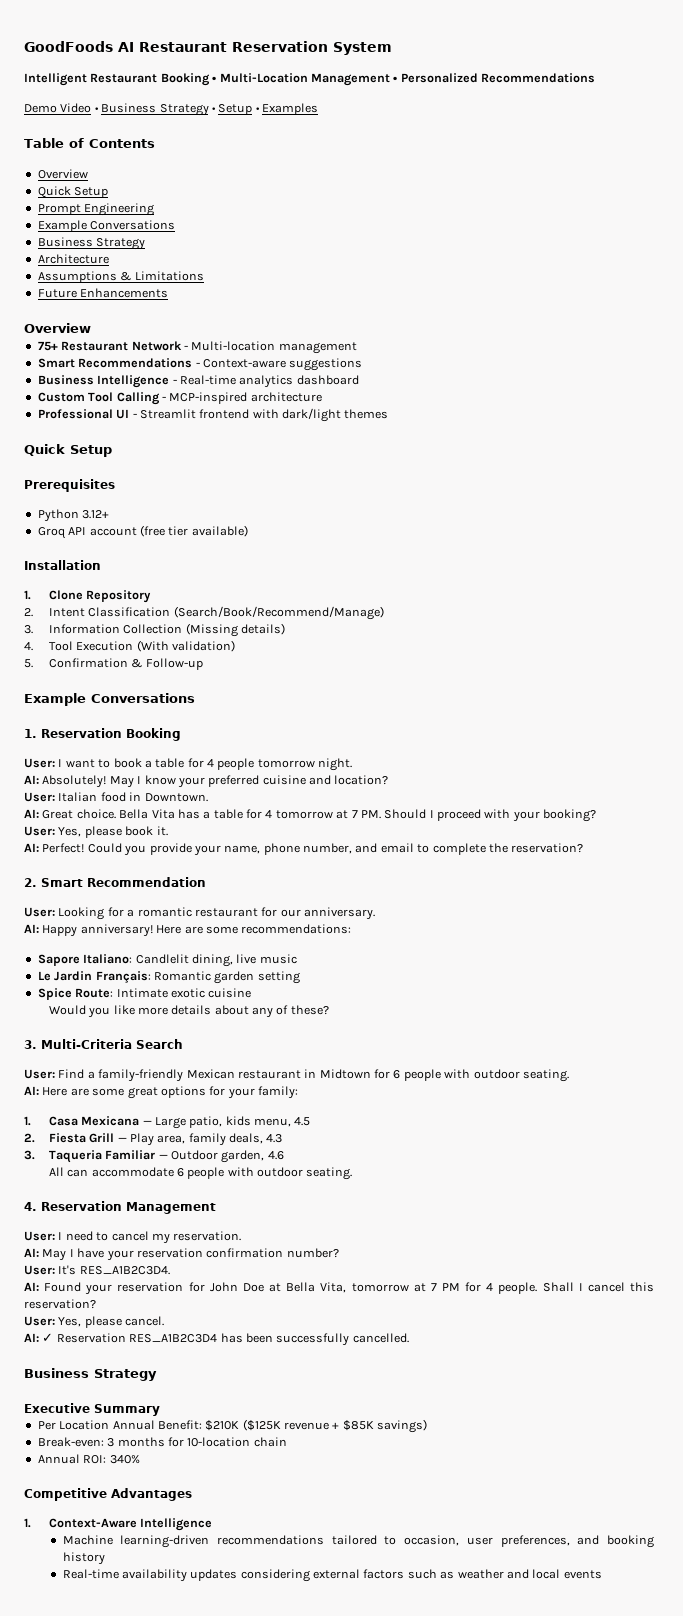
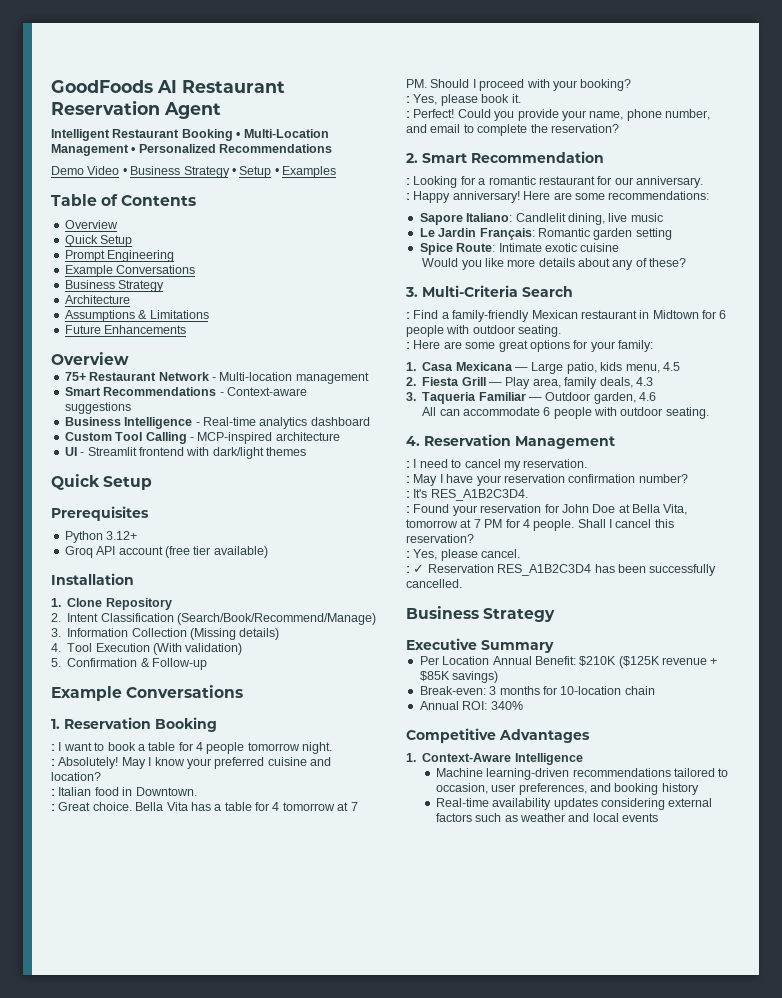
[333,42,392,55] System -> [164,102,221,119] Agent
[37,409,113,419] Professional -> (340, 436) none
[24,758,55,768] User: -> [51,744,55,751] :
[24,775,39,784] AI: -> [51,759,55,766] :
[24,792,55,802] User: -> [51,789,55,796] :
[24,809,39,818] AI: -> [51,804,55,811] :
[24,826,55,836] User: -> [406,96,410,103] :
[24,843,39,852] AI: -> [406,111,410,118] :
[24,907,55,917] User: -> [406,178,410,185] :
[24,924,39,933] AI: -> [406,193,410,200] :
[24,1069,55,1079] User: -> [406,312,410,319] :
[24,1086,39,1095] AI: -> [406,342,410,349] :
[24,1231,55,1241] User: -> [406,461,410,468] :
[24,1248,39,1257] AI: -> [406,476,410,483] :
[24,1265,55,1275] User: -> [406,491,410,498] :
[24,1282,39,1291] AI: -> [406,506,410,513] :
[24,1316,55,1326] User: -> [406,551,410,558] :
[24,1333,39,1342] AI: -> [406,566,410,573] :

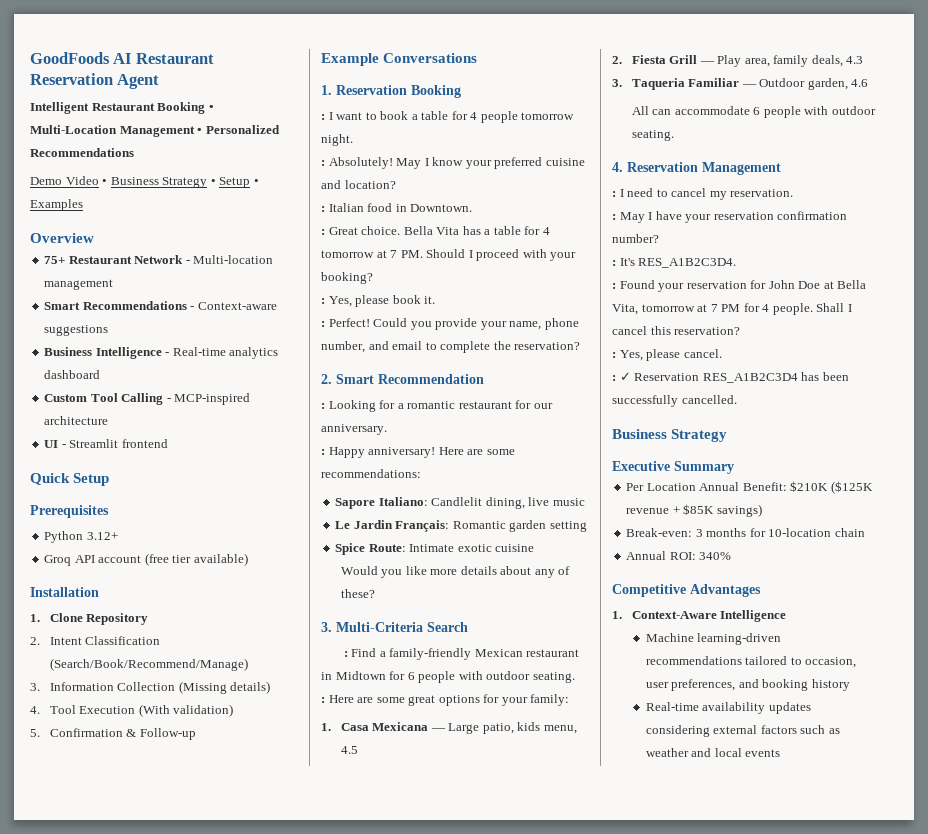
[51,194,197,206] [64,220,118,229] [64,235,133,247] [64,250,175,262] [64,265,196,277] [64,280,165,292] [64,295,130,304] [64,310,209,322] [64,325,187,334] // Table of Contents // Overview // Quick Setup // Prompt Engineering // Example Conversations // Business Strategy // Architecture // Assumptions & Limitations // Future Enhancements -> (83, 205) none
[186,447,306,459] with dark/light themes -> (168, 443) none

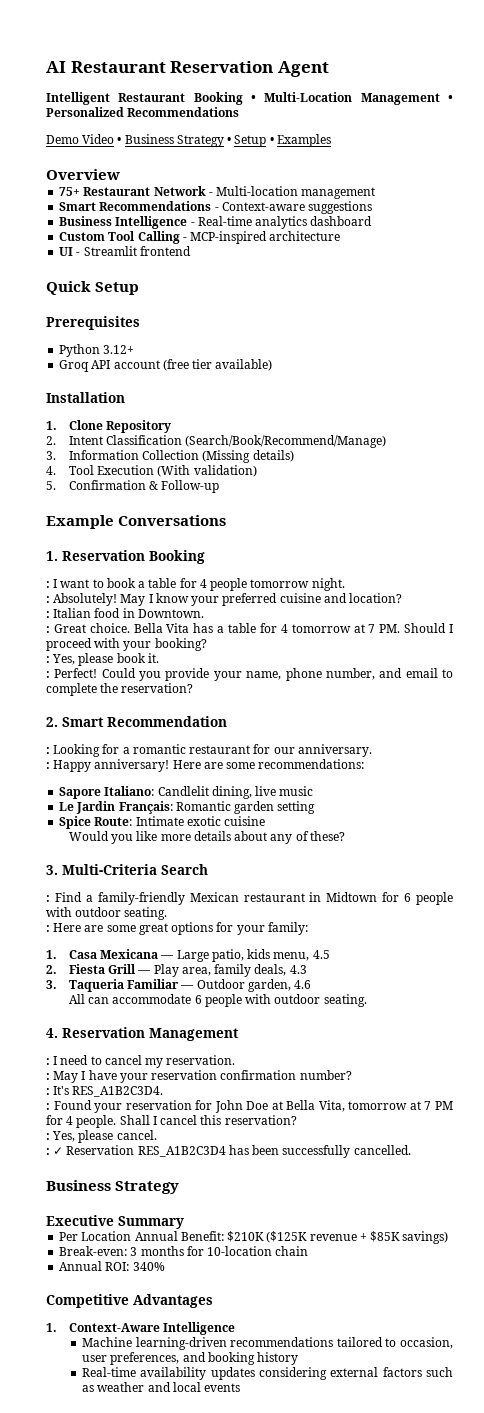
[30,52,110,64] GoodFoods -> (46, 67) none

